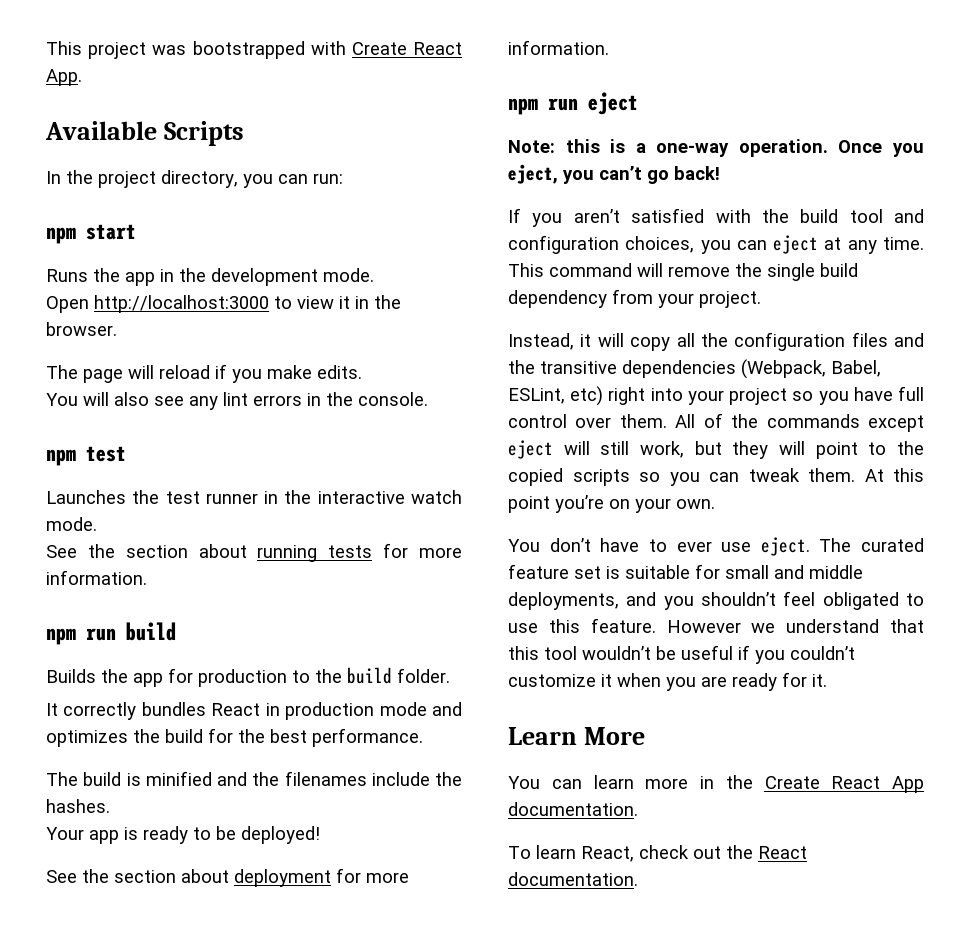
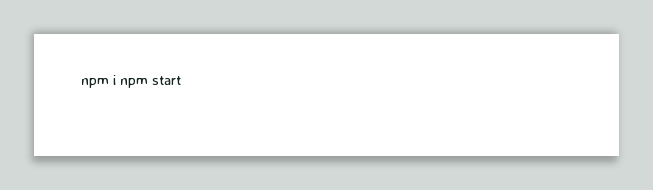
[46,41,463,59] [46,69,82,86] [45,121,245,146] [46,170,343,188] [46,224,136,244] [46,268,374,286] [46,295,401,313] [46,322,117,336] [46,364,362,383] [46,392,428,410] [46,446,126,466] [46,490,462,504] [46,517,97,531] [46,543,462,562] [46,570,147,585] [46,622,176,645] [46,667,450,687] [46,702,462,720] [46,728,423,747] [46,771,462,786] [46,799,110,813] [46,826,320,844] [46,868,409,887] [508,40,609,55] [508,92,638,115] [508,139,924,157] [508,164,720,184] [508,208,924,227] [508,235,924,254] [508,263,858,281] [508,289,761,308] [508,332,924,351] [508,359,881,379] [508,386,924,406] [508,413,924,432] [508,440,924,459] [508,468,924,486] [508,495,715,513] [508,537,924,556] [508,564,863,579] [508,591,924,610] [508,618,924,633] [508,645,855,664] [508,672,827,691] [508,727,646,745] [508,775,924,793] [508,802,638,816] [508,845,807,862] [508,872,638,886] This project was bootstrapped with Create React App. // Available Scripts // In the project directory, you can run: // npm start // Runs the app in the development mode. // Open http://localhost:3000 to view it in the browser. // The page will reload if you make edits. // You will also see any lint errors in the console. // npm test // Launches the test runner in the interactive watch mode. // See the section about running tests for more information. // npm run build // Builds the app for production to the build folder. // It correctly bundles React in production mode and optimizes the build for the best performance. // The build is minified and the filenames include the hashes. // Your app is ready to be deployed! // See the section about deployment for more information. // npm run eject // Note: this is a one-way operation. Once you eject, you can’t go back! // If you aren’t satisfied with the build tool and configuration choices, you can eject at any time. This command will remove the single build dependency from your project. // Instead, it will copy all the configuration files and the transitive dependencies (Webpack, Babel, ESLint, etc) right into your project so you have full control over them. All of the commands except eject will still work, but they will point to the copied scripts so you can tweak them. At this point you’re on your own. // You don’t have to ever use eject. The curated feature set is suitable for small and middle deployments, and you shouldn’t feel obligated to use this feature. However we understand that this tool wouldn’t be useful if you couldn’t customize it when you are ready for it. // Learn More // You can learn more in the Create React App documentation. // To learn React, check out the React documentation. -> [81,75,181,88] npm i npm start

